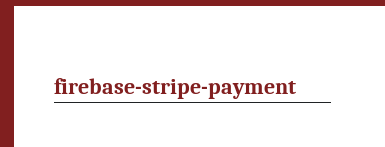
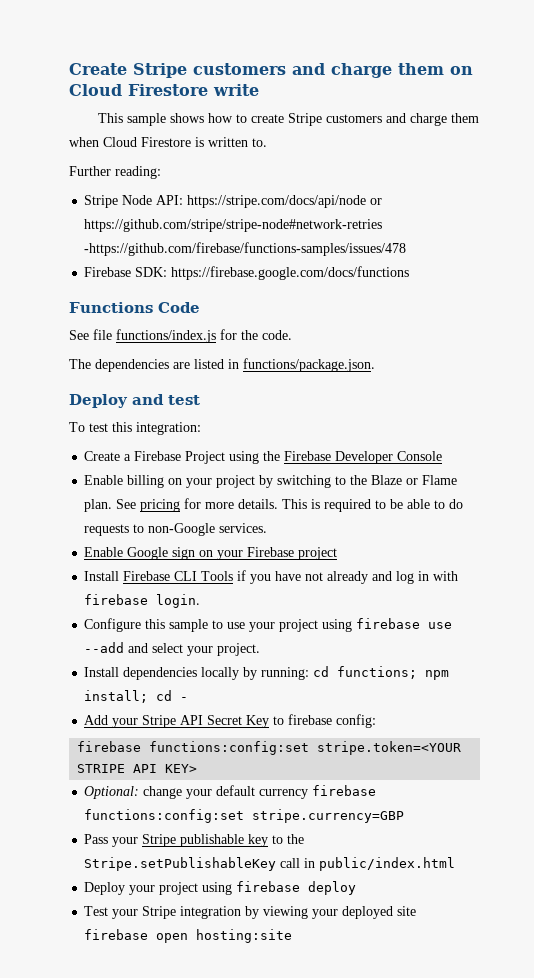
[54,78,296,99] firebase-stripe-payment -> [69,63,473,78] [69,84,259,96] [98,113,480,126] [69,137,267,147] [69,166,161,179] [84,195,383,208] [84,219,383,232] [84,242,407,256] [84,266,410,280] [69,302,200,313] [69,329,292,343] [69,358,375,372] [69,394,200,408] [69,422,201,435] [84,451,443,464] [84,475,458,488] [84,498,464,512] [84,523,268,536] [84,547,338,560] [84,570,459,584] [84,594,201,608] [84,618,453,632] [84,642,261,656] [84,666,450,680] [84,690,189,703] [84,714,377,728] [77,741,462,755] [77,764,198,773] [84,785,377,799] [84,809,405,823] [84,834,305,847] [84,857,456,871] [84,881,357,895] [84,906,417,919] [84,929,293,943] Create Stripe customers and charge them on Cloud Firestore write // This sample shows how to create Stripe customers and charge them when Cloud Firestore is written to. // Further reading: // Stripe Node API: https://stripe.com/docs/api/node or https://github.com/stripe/stripe-node#network-retries -https://github.com/firebase/functions-samples/issues/478 // Firebase SDK: https://firebase.google.com/docs/functions // Functions Code // See file functions/index.js for the code. // The dependencies are listed in functions/package.json. // Deploy and test // To test this integration: // Create a Firebase Project using the Firebase Developer Console // Enable billing on your project by switching to the Blaze or Flame plan. See pricing for more details. This is required to be able to do requests to non-Google services. // Enable Google sign on your Firebase project // Install Firebase CLI Tools if you have not already and log in with firebase login. // Configure this sample to use your project using firebase use --add and select your project. // Install dependencies locally by running: cd functions; npm install; cd - // Add your Stripe API Secret Key to firebase config: // firebase functions:config:set stripe.token=<YOUR STRIPE API KEY> // Optional: change your default currency firebase functions:config:set stripe.currency=GBP // Pass your Stripe publishable key to the Stripe.setPublishableKey call in public/index.html // Deploy your project using firebase deploy // Test your Stripe integration by viewing your deployed site firebase open hosting:site

